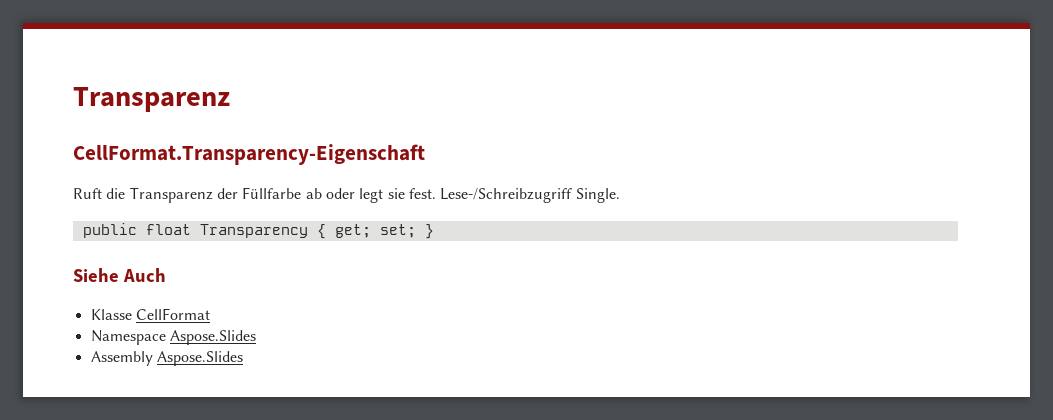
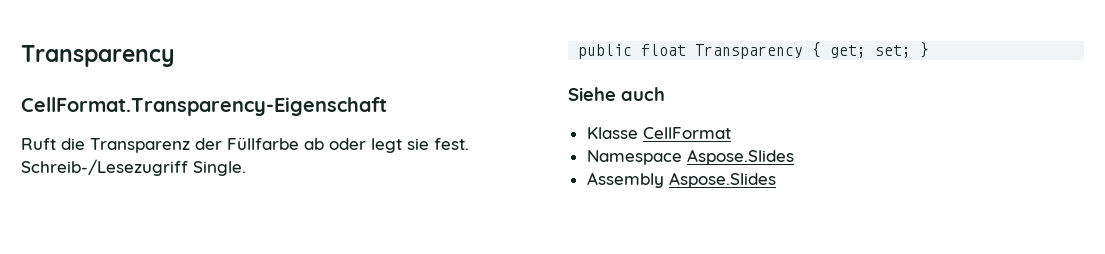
[73,87,230,112] Transparenz -> [21,45,175,67] Transparency
[440,188,573,203] Lese-/Schreibzugriff -> [21,159,188,176] Schreib-/Lesezugriff
[122,268,166,282] Auch -> [621,87,665,101] auch

